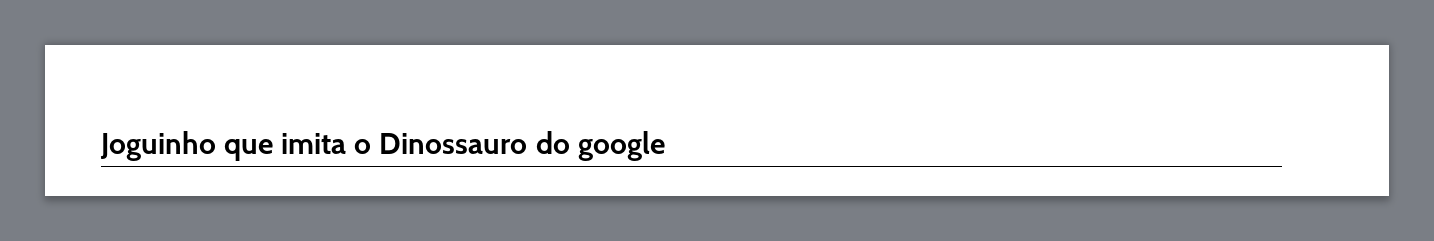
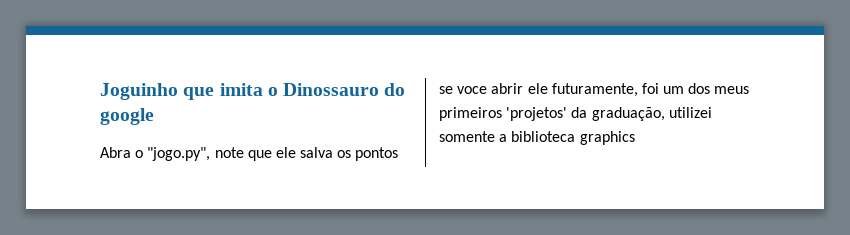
(665, 146) none -> [100,147,399,161] [439,83,750,97] [439,107,712,121] [439,131,635,145] // Abra o "jogo.py", note que ele salva os pontos se voce abrir ele futuramente, foi um dos meus primeiros 'projetos' da graduação, utilizei somente a biblioteca graphics

